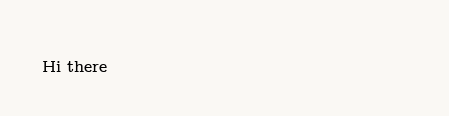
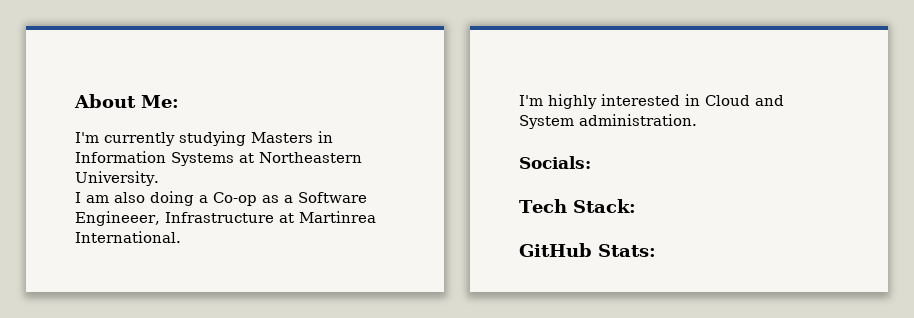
[42,61,107,72] Hi there -> [74,94,179,108] [75,131,333,146] [75,151,362,166] [75,171,159,186] [75,191,367,206] [75,211,376,226] [75,231,181,243] [519,94,784,109] [519,114,697,129] [519,156,591,169] [519,199,636,213] [519,243,656,257] About Me: // I'm currently studying Masters in Information Systems at Northeastern University. // I am also doing a Co-op as a Software Engineeer, Infrastructure at Martinrea International. // I'm highly interested in Cloud and System administration. // Socials: // Tech Stack: // GitHub Stats:

